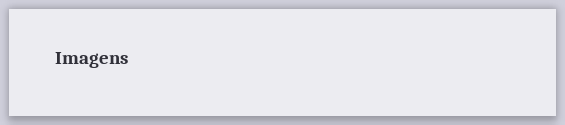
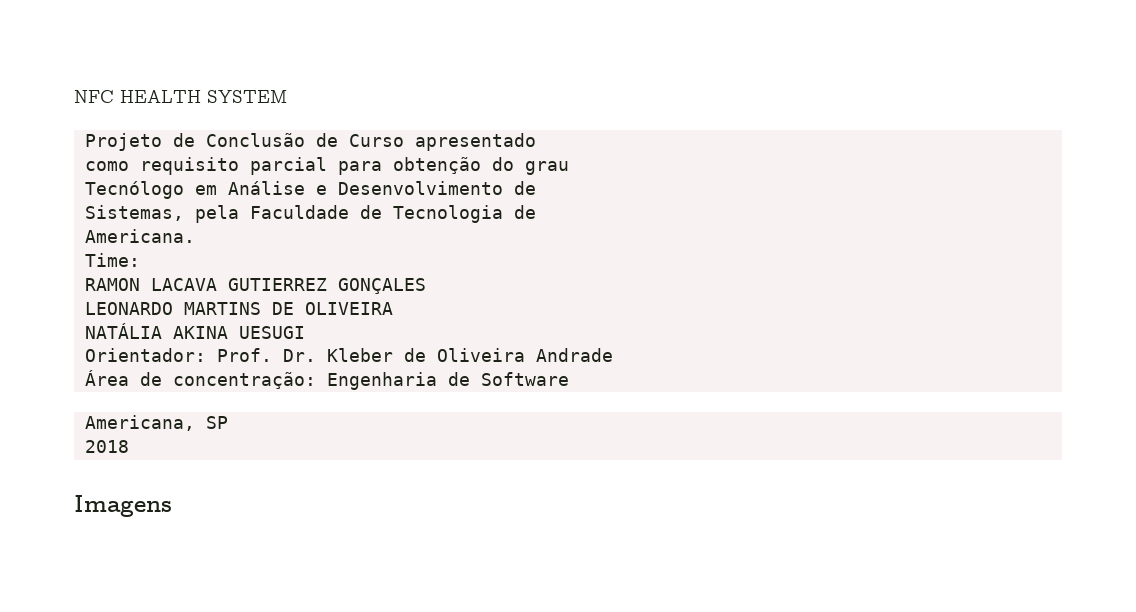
(55, 60) none -> [74,90,287,103] [85,133,537,151] [85,157,570,175] [85,181,537,199] [85,205,537,223] [85,229,196,243] [85,253,141,267] [85,278,427,294] [85,302,394,315] [85,323,306,339] [85,348,614,362] [85,370,570,390] [85,415,229,431] [85,440,130,453] NFC HEALTH SYSTEM // Projeto de Conclusão de Curso apresentado // como requisito parcial para obtenção do grau // Tecnólogo em Análise e Desenvolvimento de // Sistemas, pela Faculdade de Tecnologia de // Americana. // Time: // RAMON LACAVA GUTIERREZ GONÇALES // LEONARDO MARTINS DE OLIVEIRA // NATÁLIA AKINA UESUGI // Orientador: Prof. Dr. Kleber de Oliveira Andrade // Área de concentração: Engenharia de Software // Americana, SP // 2018 //

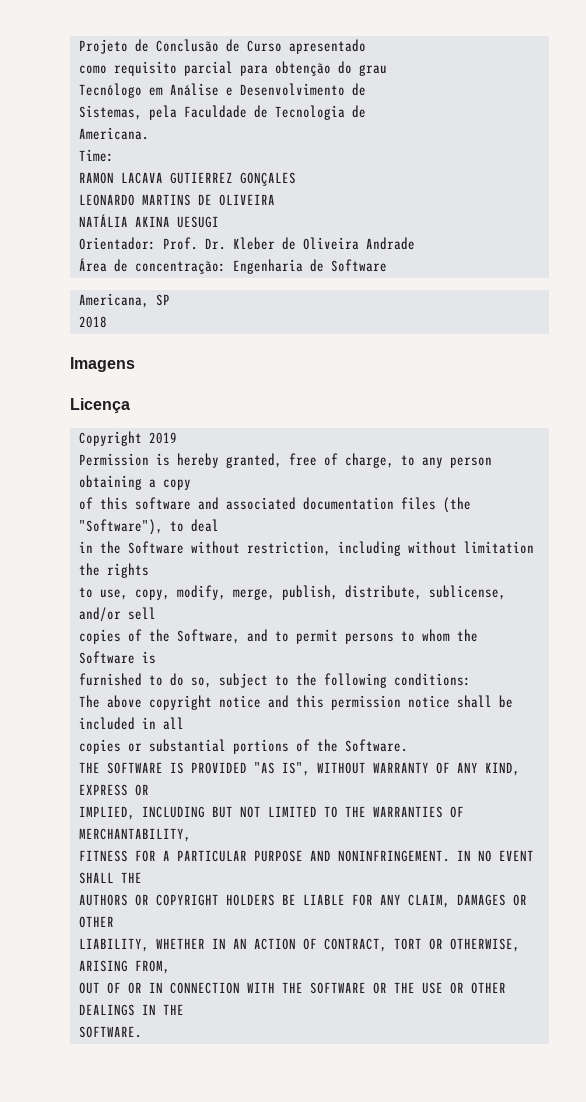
[74,90,287,103] NFC HEALTH SYSTEM // -> (78, 46) none
(172, 506) none -> [70,398,130,413] [78,431,177,446] [78,453,492,468] [78,475,191,490] [78,497,471,513] [78,519,219,535] [78,541,534,556] [78,563,149,578] [78,585,506,600] [78,607,156,622] [78,629,478,644] [78,651,156,664] [78,673,471,688] [78,695,513,710] [78,717,184,730] [78,739,408,754] [78,762,520,776] [78,784,149,796] [78,806,464,820] [78,828,191,842] [78,850,534,862] [78,872,142,884] [78,894,527,908] [78,916,114,928] [78,938,520,952] [78,960,170,974] [78,982,506,994] [78,1004,184,1016] [78,1026,142,1038] // Licença // Copyright 2019 // Permission is hereby granted, free of charge, to any person obtaining a copy // of this software and associated documentation files (the "Software"), to deal // in the Software without restriction, including without limitation the rights // to use, copy, modify, merge, publish, distribute, sublicense, and/or sell // copies of the Software, and to permit persons to whom the Software is // furnished to do so, subject to the following conditions: // The above copyright notice and this permission notice shall be included in all // copies or substantial portions of the Software. // THE SOFTWARE IS PROVIDED "AS IS", WITHOUT WARRANTY OF ANY KIND, EXPRESS OR // IMPLIED, INCLUDING BUT NOT LIMITED TO THE WARRANTIES OF MERCHANTABILITY, // FITNESS FOR A PARTICULAR PURPOSE AND NONINFRINGEMENT. IN NO EVENT SHALL THE // AUTHORS OR COPYRIGHT HOLDERS BE LIABLE FOR ANY CLAIM, DAMAGES OR OTHER // LIABILITY, WHETHER IN AN ACTION OF CONTRACT, TORT OR OTHERWISE, ARISING FROM, // OUT OF OR IN CONNECTION WITH THE SOFTWARE OR THE USE OR OTHER DEALINGS IN THE // SOFTWARE.

